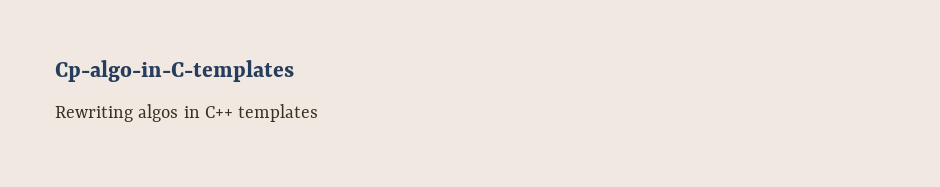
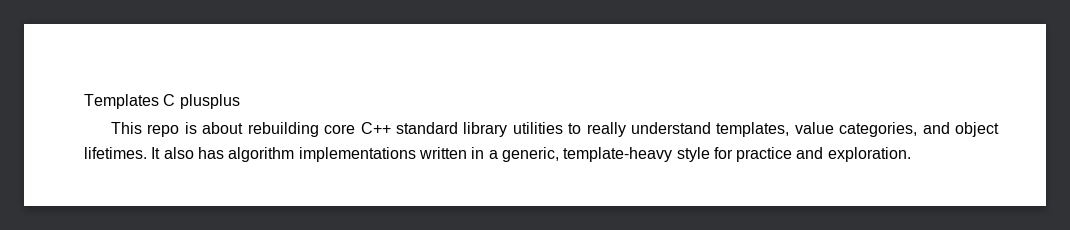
[55,60,294,82] [55,104,319,122] Cp-algo-in-C-templates // Rewriting algos in C++ templates -> [84,94,240,109] [111,122,1000,137] [84,147,911,162] Templates C plusplus // This repo is about rebuilding core C++ standard library utilities to really understand templates, value categories, and object lifetimes. It also has algorithm implementations written in a generic, template-heavy style for practice and exploration.

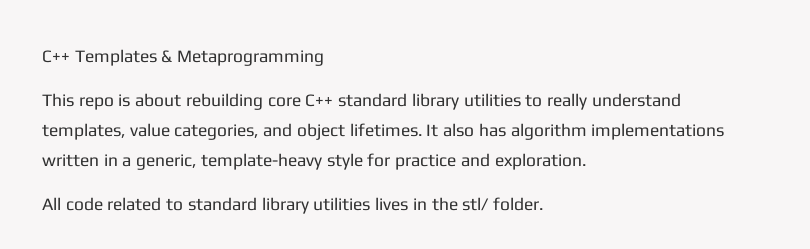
[84,94,240,109] Templates C plusplus -> [42,49,325,66] C++ Templates & Metaprogramming
(911, 154) none -> [42,197,543,214] // All code related to standard library utilities lives in the stl/ folder.

